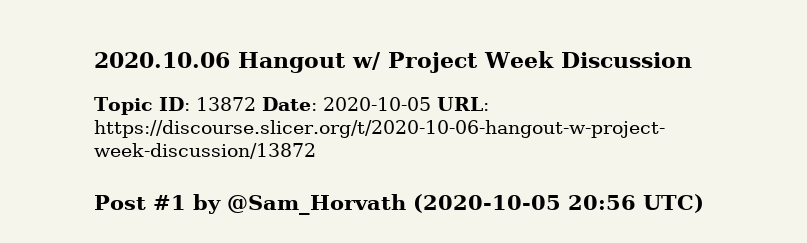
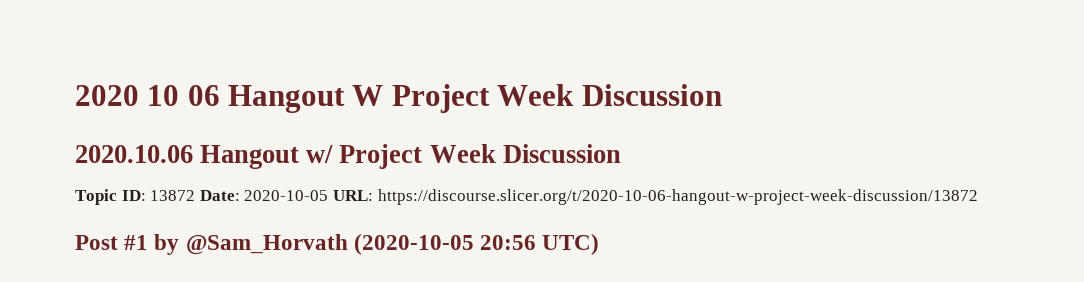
(94, 60) none -> [75,84,722,113] 2020 10 06 Hangout W Project Week Discussion //

